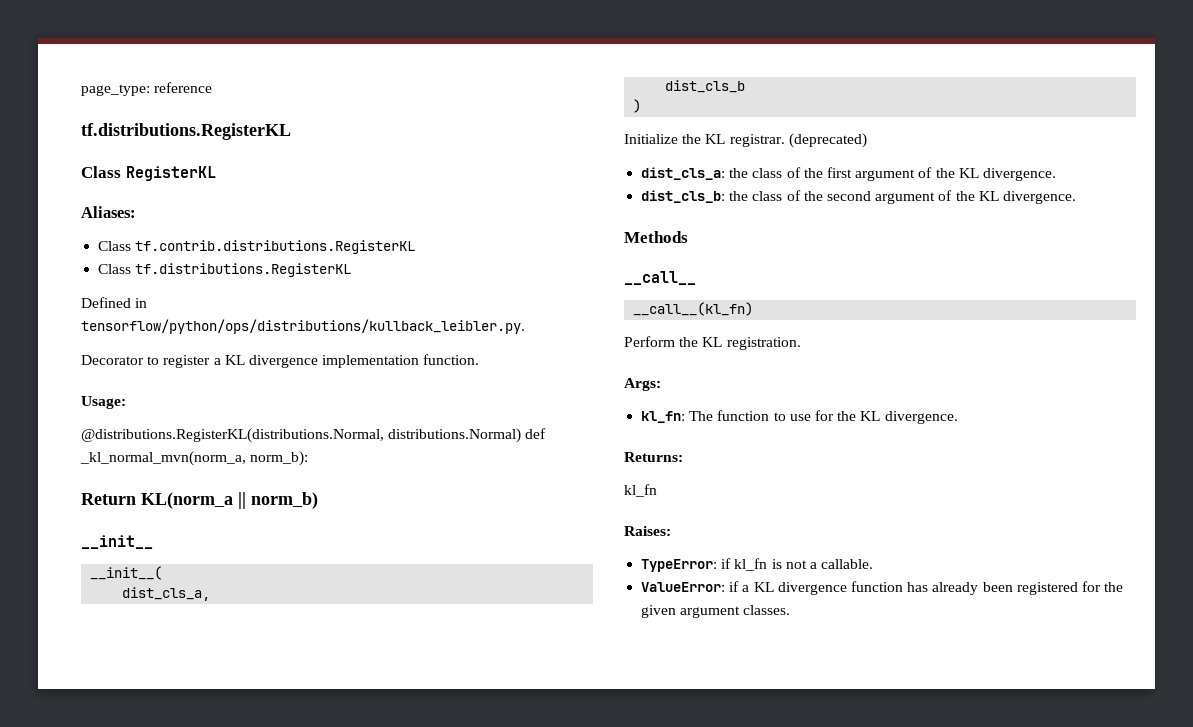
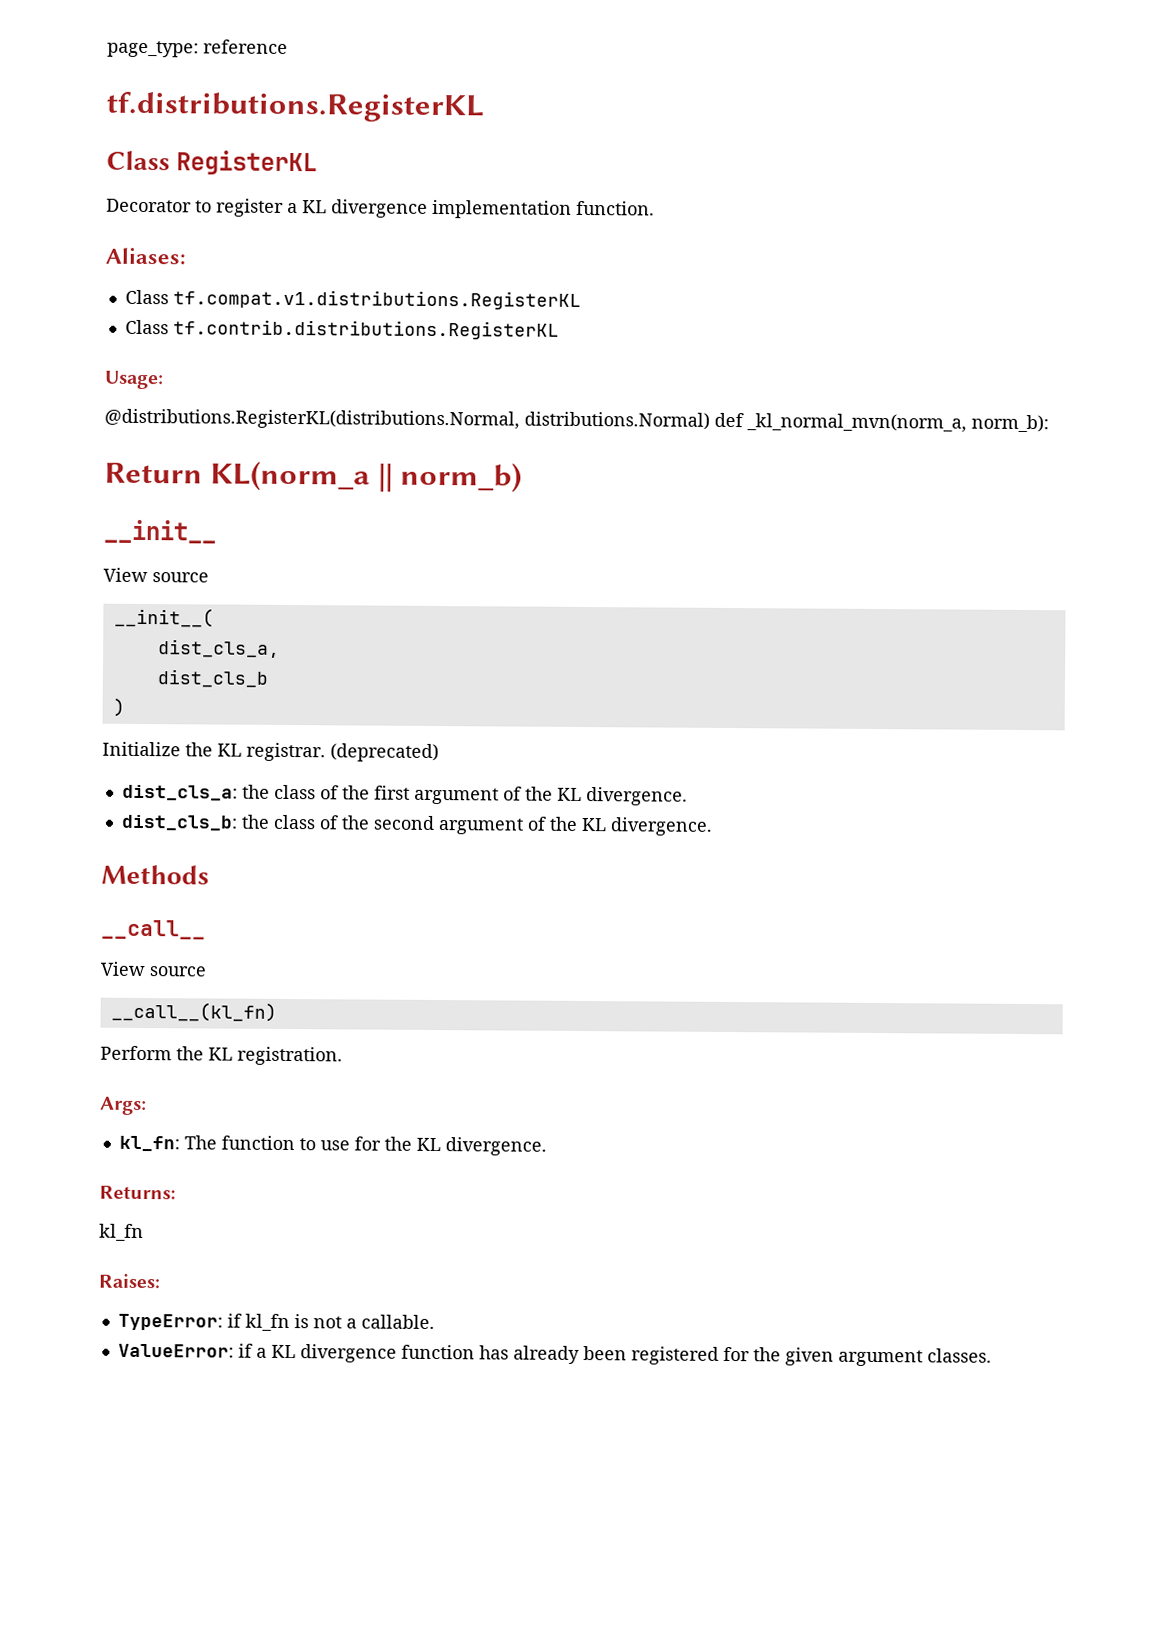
[81,206,136,218] [98,240,416,254] [98,263,352,277] [81,297,148,308] [81,319,525,334] // Aliases: // Class tf.contrib.distributions.RegisterKL // Class tf.distributions.RegisterKL // Defined in tensorflow/python/ops/distributions/kullback_leibler.py. -> (318, 163) none
(480, 359) none -> [105,247,186,265] [124,289,581,310] [124,319,559,340] // Aliases: // Class tf.compat.v1.distributions.RegisterKL // Class tf.contrib.distributions.RegisterKL
(153, 542) none -> [103,567,209,583] // View source
(696, 278) none -> [100,961,206,977] // View source

